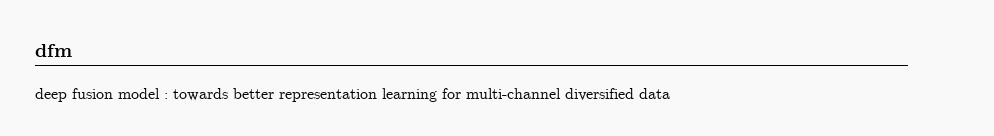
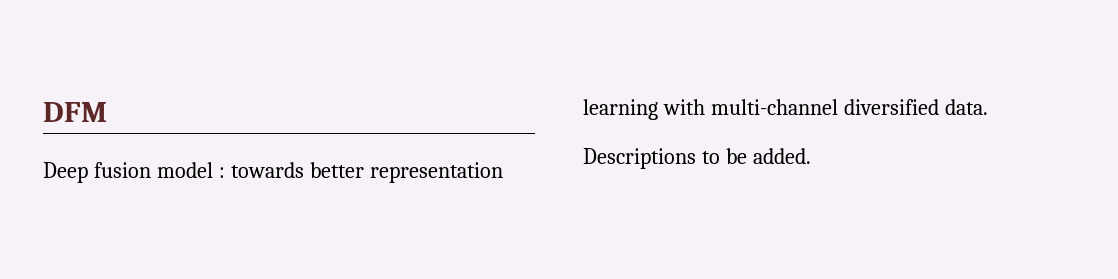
[35,44,72,57] [35,88,67,102] dfm // deep -> [43,102,107,122] [43,162,88,183] DFM // Deep
[442,88,461,99] for -> [662,99,705,115] with
[639,88,670,99] data -> [944,99,988,115] [583,148,811,169] data. // Descriptions to be added.

